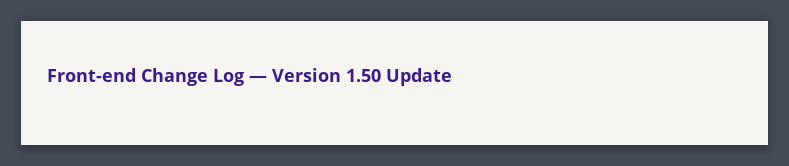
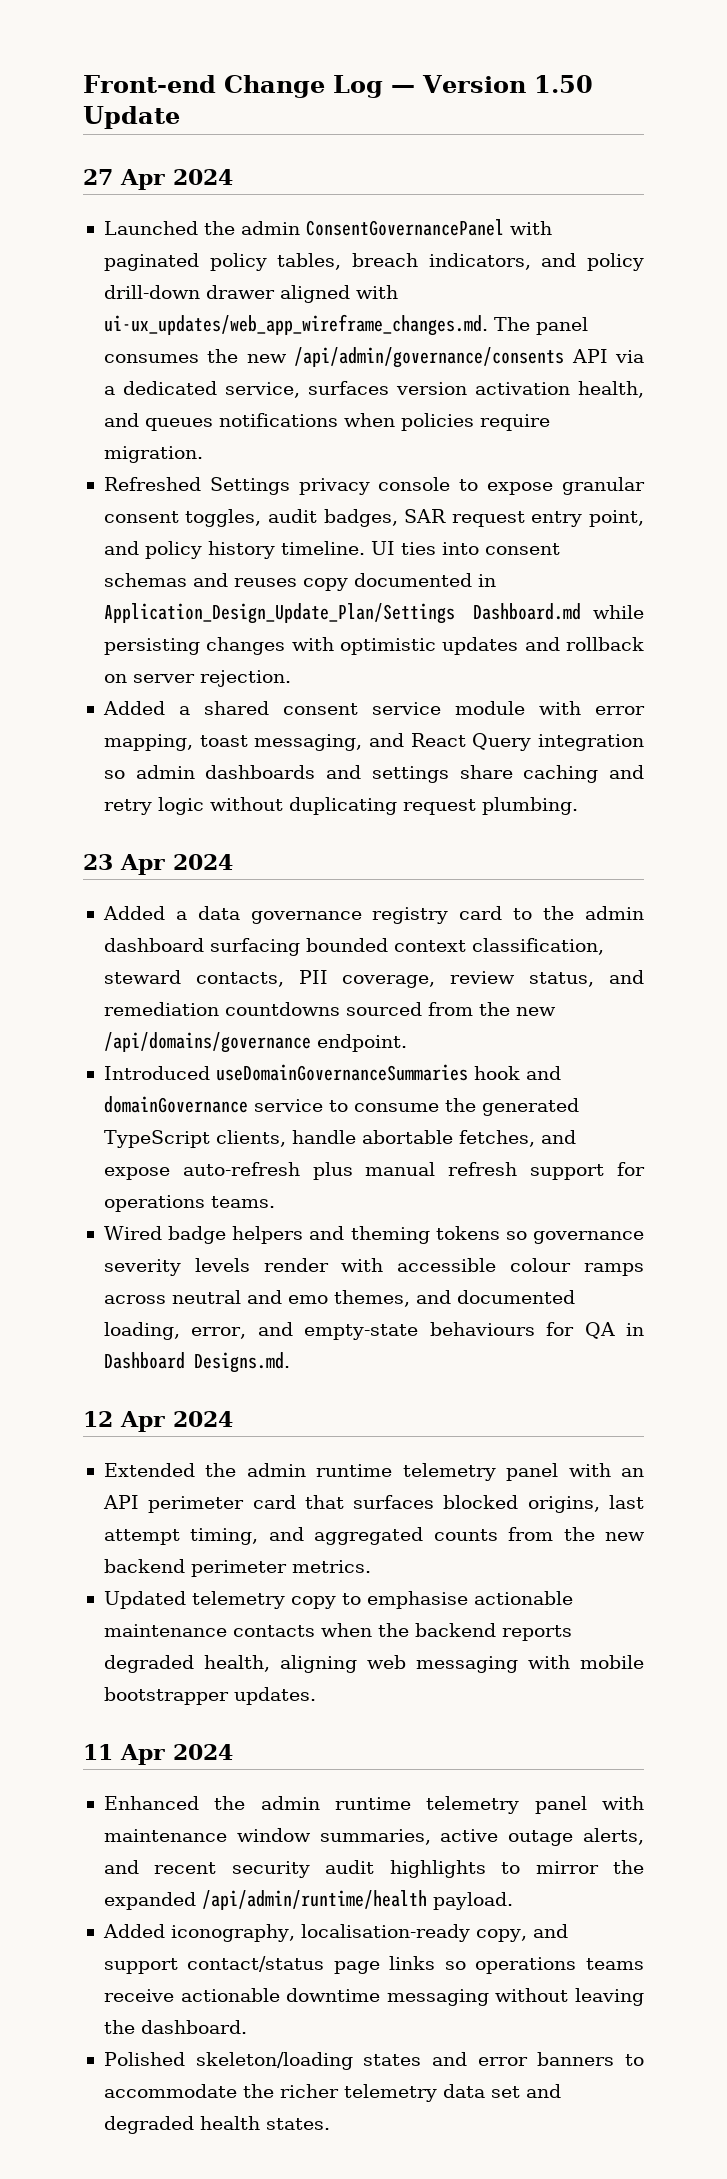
(452, 77) none -> [83,169,233,190] [103,219,552,236] [103,253,644,271] [103,285,398,303] [103,314,588,336] [103,347,644,368] [103,381,644,398] [103,413,550,431] [103,446,203,463] [103,477,646,495] [103,509,644,527] [103,541,560,559] [103,573,496,591] [103,603,644,624] [103,637,644,655] [103,670,291,687] [102,701,646,715] [103,733,644,751] [103,765,645,783] [103,797,578,815] [83,854,233,875] [102,906,644,924] [103,938,604,956] [103,970,644,988] [103,1002,556,1016] [103,1032,407,1053] [103,1064,561,1081] [103,1096,579,1116] [103,1130,576,1148] [103,1162,646,1180] [103,1195,275,1212] [103,1226,644,1244] [103,1258,644,1276] [103,1290,575,1307] [103,1322,645,1340] [103,1352,290,1373] [83,1411,233,1432] [103,1463,644,1481] [102,1495,644,1513] [103,1527,645,1545] [103,1559,371,1577] [103,1591,573,1609] [103,1623,572,1641] [103,1655,644,1673] [103,1687,316,1705] [83,1744,233,1765] [103,1796,644,1814] [103,1828,644,1846] [103,1860,644,1878] [103,1890,513,1910] [102,1924,568,1942] [103,1956,644,1974] [103,1988,644,2006] [103,2020,247,2034] [103,2052,645,2070] [103,2084,561,2102] [103,2116,330,2134] // 27 Apr 2024 // Launched the admin ConsentGovernancePanel with paginated policy tables, breach indicators, and policy drill-down drawer aligned with ui-ux_updates/web_app_wireframe_changes.md. The panel consumes the new /api/admin/governance/consents API via a dedicated service, surfaces version activation health, and queues notifications when policies require migration. // Refreshed Settings privacy console to expose granular consent toggles, audit badges, SAR request entry point, and policy history timeline. UI ties into consent schemas and reuses copy documented in Application_Design_Update_Plan/Settings Dashboard.md while persisting changes with optimistic updates and rollback on server rejection. // Added a shared consent service module with error mapping, toast messaging, and React Query integration so admin dashboards and settings share caching and retry logic without duplicating request plumbing. // 23 Apr 2024 // Added a data governance registry card to the admin dashboard surfacing bounded context classification, steward contacts, PII coverage, review status, and remediation countdowns sourced from the new /api/domains/governance endpoint. // Introduced useDomainGovernanceSummaries hook and domainGovernance service to consume the generated TypeScript clients, handle abortable fetches, and expose auto-refresh plus manual refresh support for operations teams. // Wired badge helpers and theming tokens so governance severity levels render with accessible colour ramps across neutral and emo themes, and documented loading, error, and empty-state behaviours for QA in Dashboard Designs.md. // 12 Apr 2024 // Extended the admin runtime telemetry panel with an API perimeter card that surfaces blocked origins, last attempt timing, and aggregated counts from the new backend perimeter metrics. // Updated telemetry copy to emphasise actionable maintenance contacts when the backend reports degraded health, aligning web messaging with mobile bootstrapper updates. // 11 Apr 2024 // Enhanced the admin runtime telemetry panel with maintenance window summaries, active outage alerts, and recent security audit highlights to mirror the expanded /api/admin/runtime/health payload. // Added iconography, localisation-ready copy, and support contact/status page links so operations teams receive actionable downtime messaging without leaving the dashboard. // Polished skeleton/loading states and error banners to accommodate the richer telemetry data set and degraded health states.

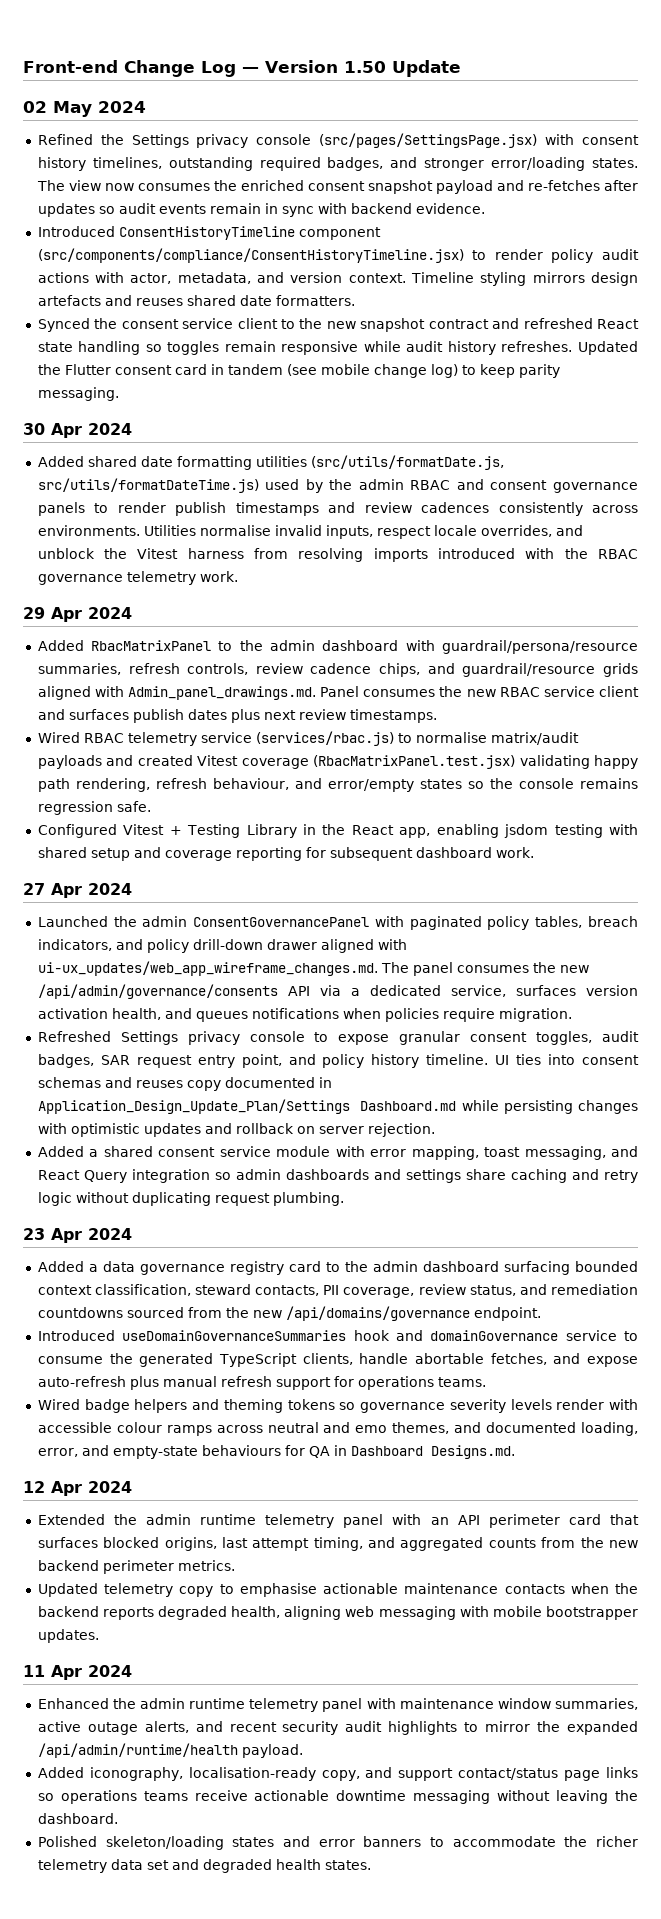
(180, 117) none -> [23,101,146,117] [37,133,639,148] [37,157,638,171] [36,180,638,194] [37,203,485,217] [37,226,381,240] [37,248,640,263] [37,272,638,286] [37,295,355,306] [37,318,640,332] [37,341,638,355] [37,364,560,378] [37,387,119,401] [23,423,132,438] [37,455,504,470] [37,478,638,493] [37,502,638,516] [37,525,583,539] [37,548,638,562] [37,571,238,585] [23,607,132,622] [37,640,638,654] [37,663,638,677] [37,686,639,700] [37,709,437,723] [37,731,579,746] [37,755,638,769] [37,778,638,792] [37,801,151,815] [37,824,638,838] [37,847,534,861] // 02 May 2024 // Refined the Settings privacy console (src/pages/SettingsPage.jsx) with consent history timelines, outstanding required badges, and stronger error/loading states. The view now consumes the enriched consent snapshot payload and re-fetches after updates so audit events remain in sync with backend evidence. // Introduced ConsentHistoryTimeline component (src/components/compliance/ConsentHistoryTimeline.jsx) to render policy audit actions with actor, metadata, and version context. Timeline styling mirrors design artefacts and reuses shared date formatters. // Synced the consent service client to the new snapshot contract and refreshed React state handling so toggles remain responsive while audit history refreshes. Updated the Flutter consent card in tandem (see mobile change log) to keep parity messaging. // 30 Apr 2024 // Added shared date formatting utilities (src/utils/formatDate.js, src/utils/formatDateTime.js) used by the admin RBAC and consent governance panels to render publish timestamps and review cadences consistently across environments. Utilities normalise invalid inputs, respect locale overrides, and unblock the Vitest harness from resolving imports introduced with the RBAC governance telemetry work. // 29 Apr 2024 // Added RbacMatrixPanel to the admin dashboard with guardrail/persona/resource summaries, refresh controls, review cadence chips, and guardrail/resource grids aligned with Admin_panel_drawings.md. Panel consumes the new RBAC service client and surfaces publish dates plus next review timestamps. // Wired RBAC telemetry service (services/rbac.js) to normalise matrix/audit payloads and created Vitest coverage (RbacMatrixPanel.test.jsx) validating happy path rendering, refresh behaviour, and error/empty states so the console remains regression safe. // Configured Vitest + Testing Library in the React app, enabling jsdom testing with shared setup and coverage reporting for subsequent dashboard work.

